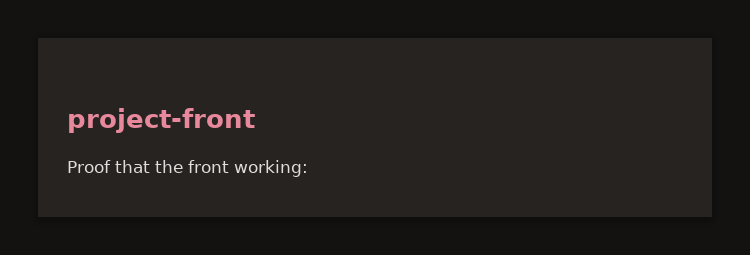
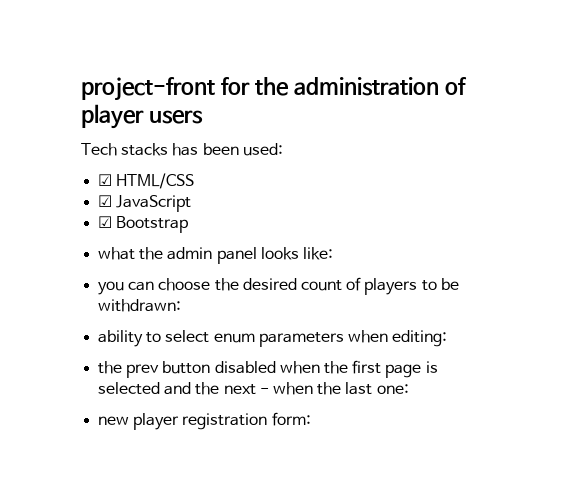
[67,160,308,177] // Proof that the front working: -> [220,77,467,96] [81,104,203,129] [81,143,283,156] [98,173,195,189] [98,195,192,212] [98,216,189,233] [98,247,333,264] [98,277,459,295] [98,299,182,312] [98,330,448,347] [98,360,438,378] [98,382,409,395] [98,412,311,430] for the administration of player users // Tech stacks has been used: // ☑ HTML/CSS // ☑ JavaScript // ☑ Bootstrap // what the admin panel looks like: // you can choose the desired count of players to be withdrawn: // ability to select enum parameters when editing: // the prev button disabled when the first page is selected and the next - when the last one: // new player registration form:

